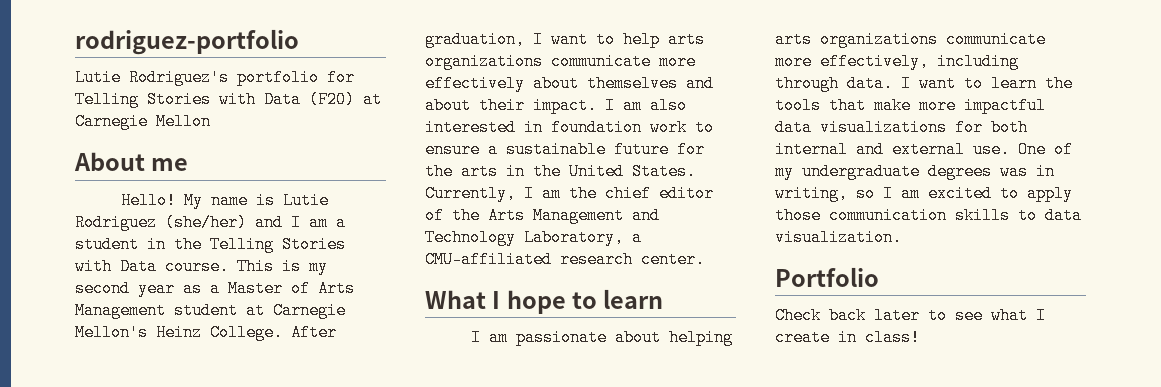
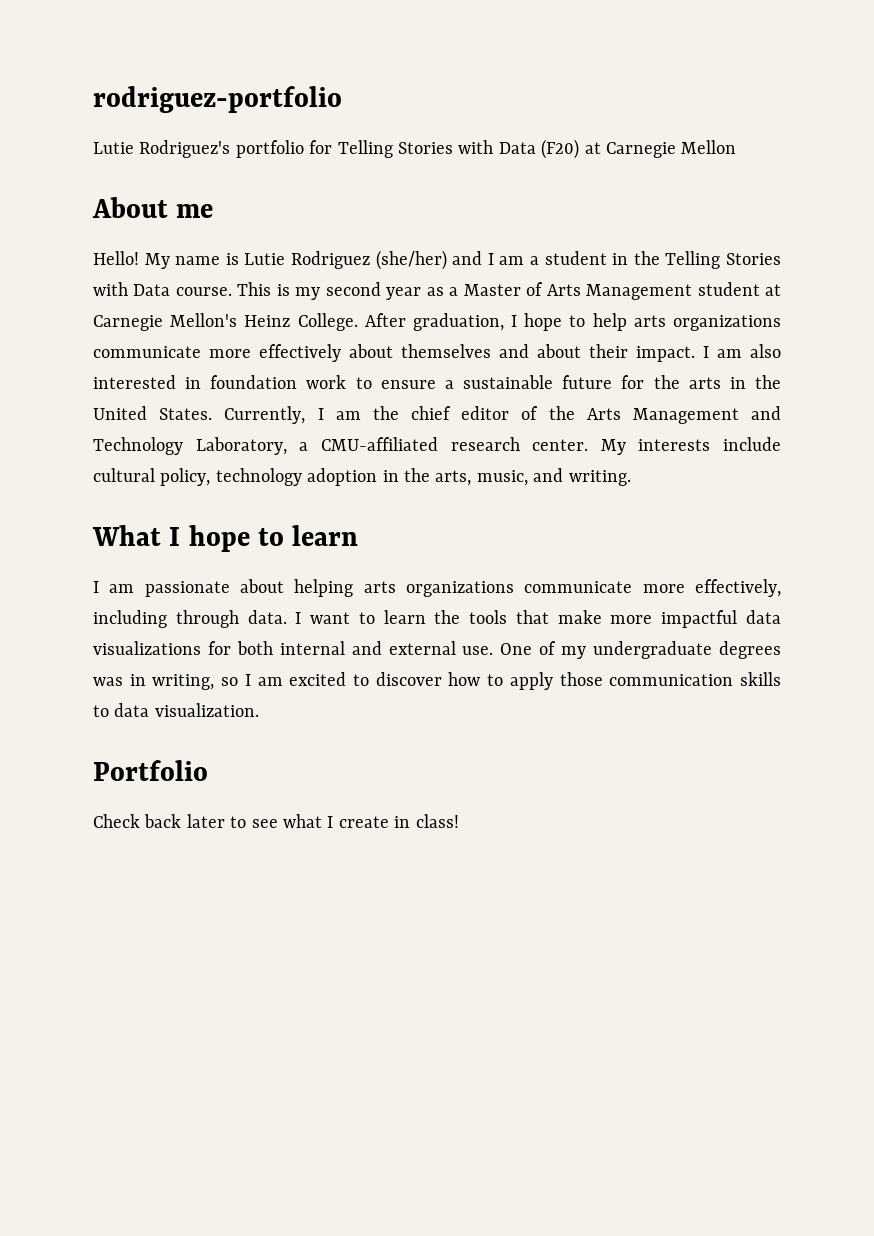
[551,31,588,48] want -> [524,313,563,331] hope
(705, 259) none -> [600,437,781,455] [93,468,631,486] My interests include cultural policy, technology adoption in the arts, music, and writing.
(1019, 193) none -> [375,672,504,686] discover how to

